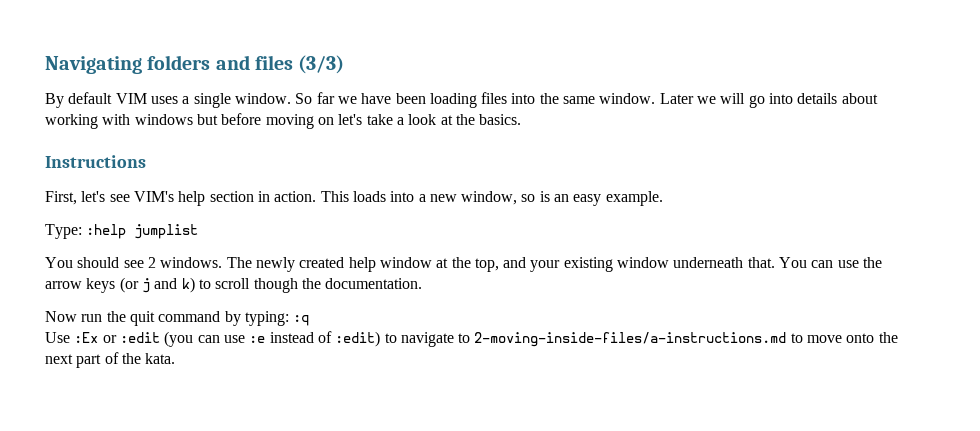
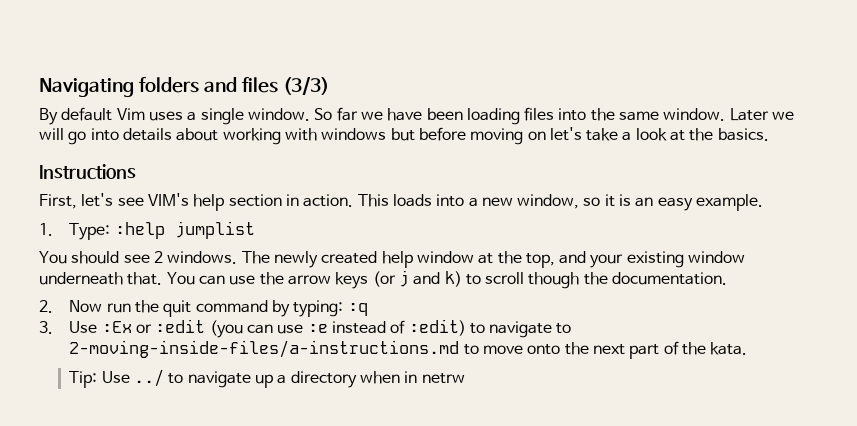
[115,93,147,104] VIM -> [116,108,145,120] Vim
(536, 198) none -> [604,194,615,207] it
(663, 198) none -> [39,223,53,236] 1.
(423, 283) none -> [39,300,53,313] 2.
(310, 320) none -> [39,321,53,334] 3.
(176, 358) none -> [69,369,465,388] // Tip: Use ../ to navigate up a directory when in netrw

